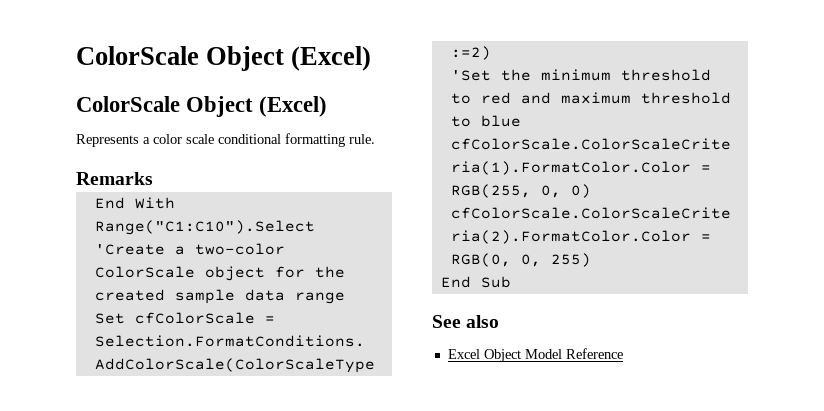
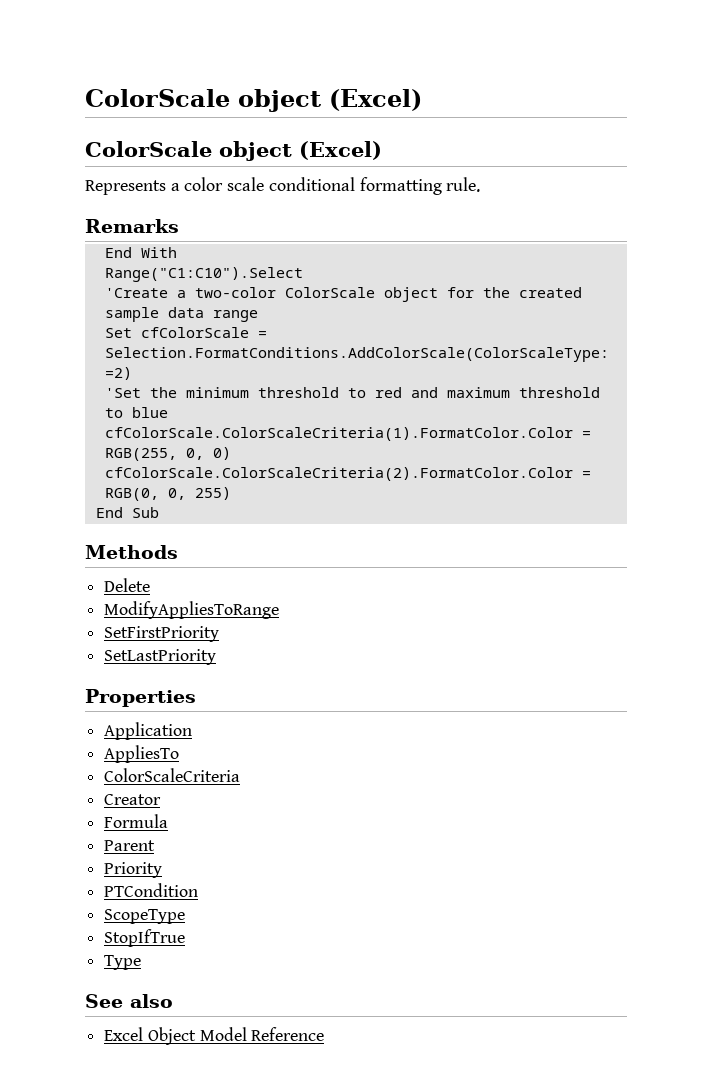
[76,46,285,71] ColorScale Object -> [85,89,321,112] ColorScale object
[186,96,254,117] Object -> [219,141,292,161] object
(511, 282) none -> [85,545,178,559] [104,578,151,592] [104,601,280,619] [104,626,220,642] [104,649,217,665] [85,689,196,707] [104,722,193,740] [104,745,180,763] [104,768,241,782] [104,794,162,805] [104,814,169,828] [104,840,156,851] [104,862,163,878] [104,883,199,897] [104,909,186,924] [104,929,186,947] [104,955,142,970] // Methods // Delete // ModifyAppliesToRange // SetFirstPriority // SetLastPriority // Properties // Application // AppliesTo // ColorScaleCriteria // Creator // Formula // Parent // Priority // PTCondition // ScopeType // StopIfTrue // Type

